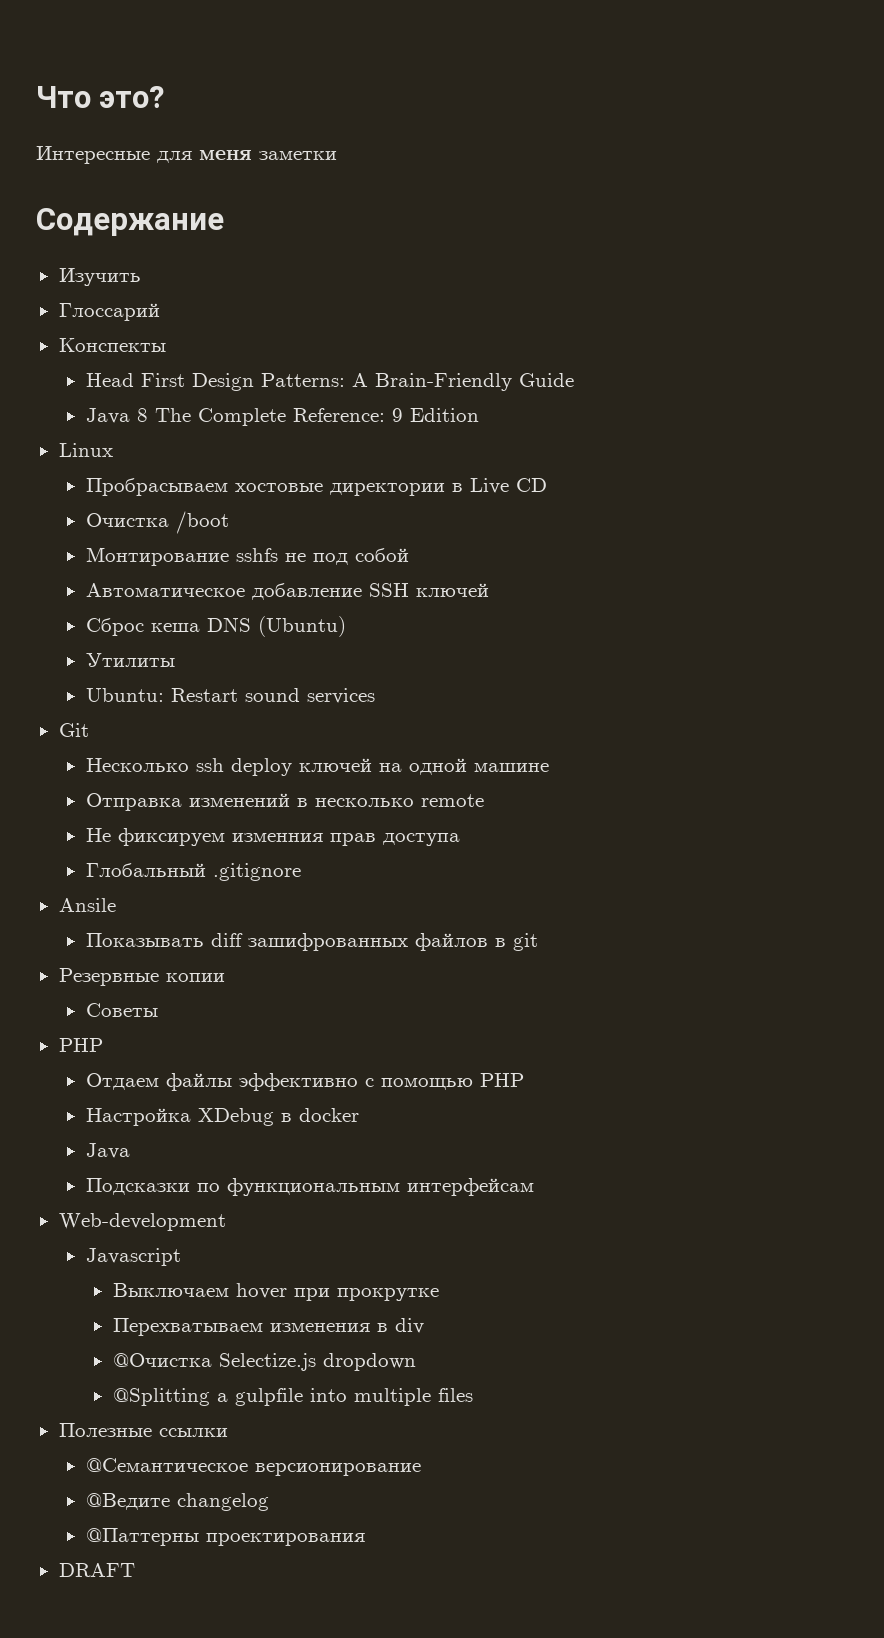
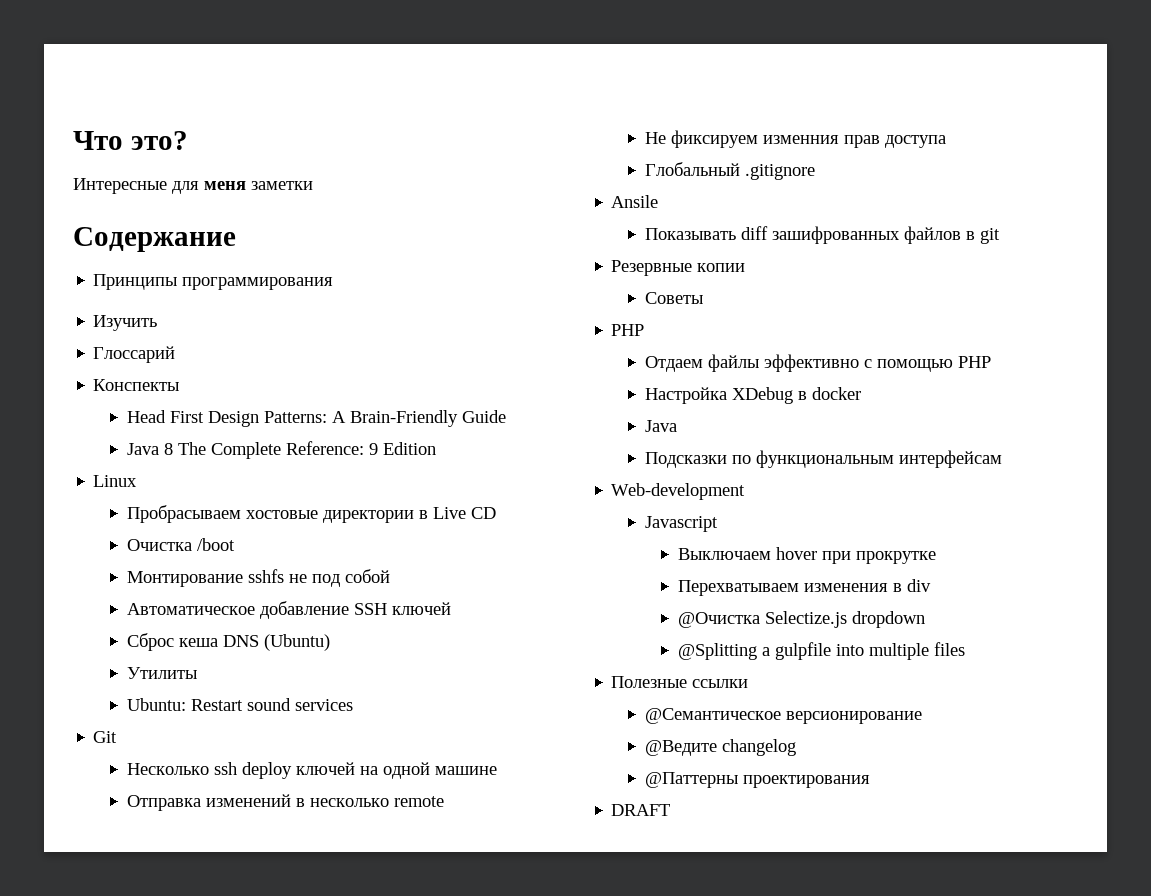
(224, 222) none -> [93,274,334,290] // Принципы программирования

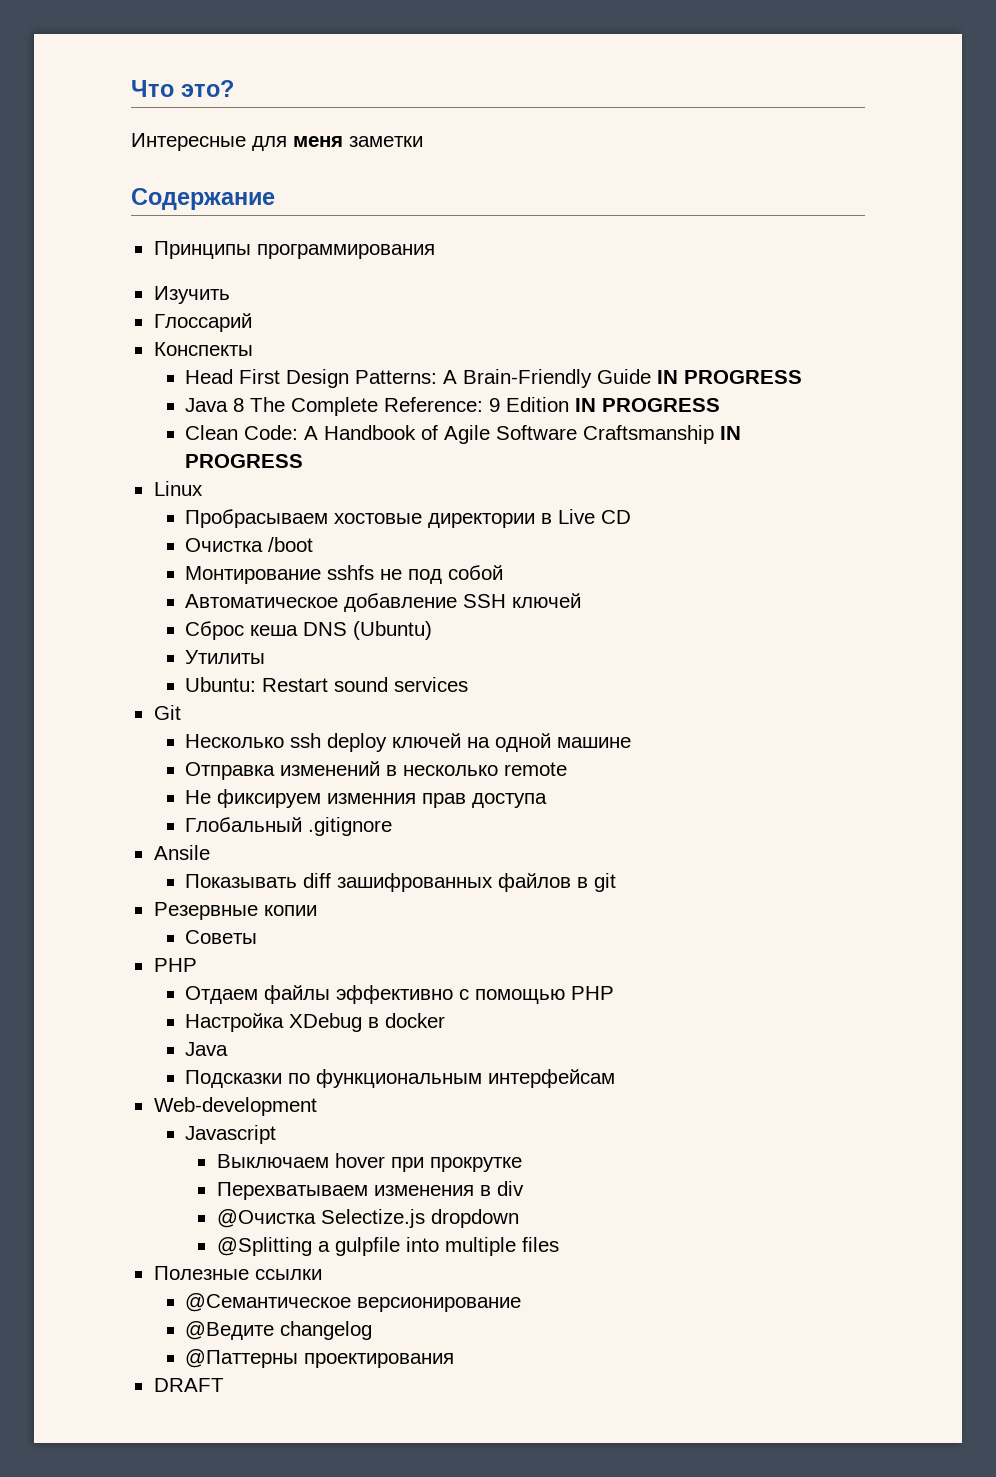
(506, 416) none -> [657,370,803,384] IN PROGRESS
(436, 448) none -> [575,398,721,412] [185,425,742,444] [185,454,304,468] IN PROGRESS // Clean Code: A Handbook of Agile Software Craftsmanship IN PROGRESS

